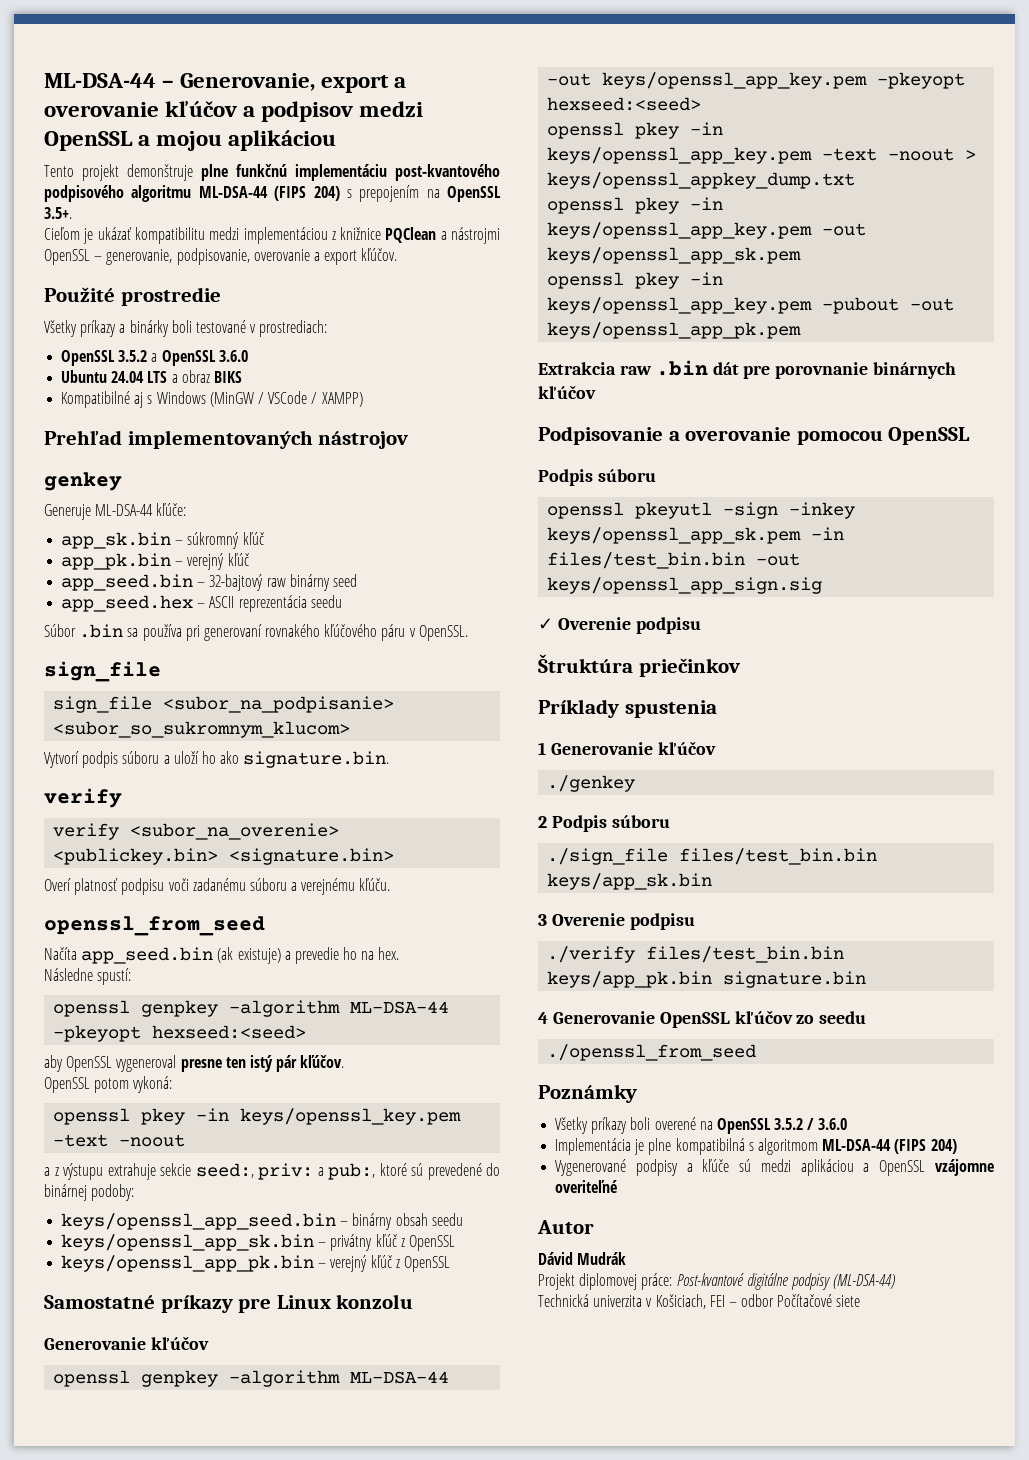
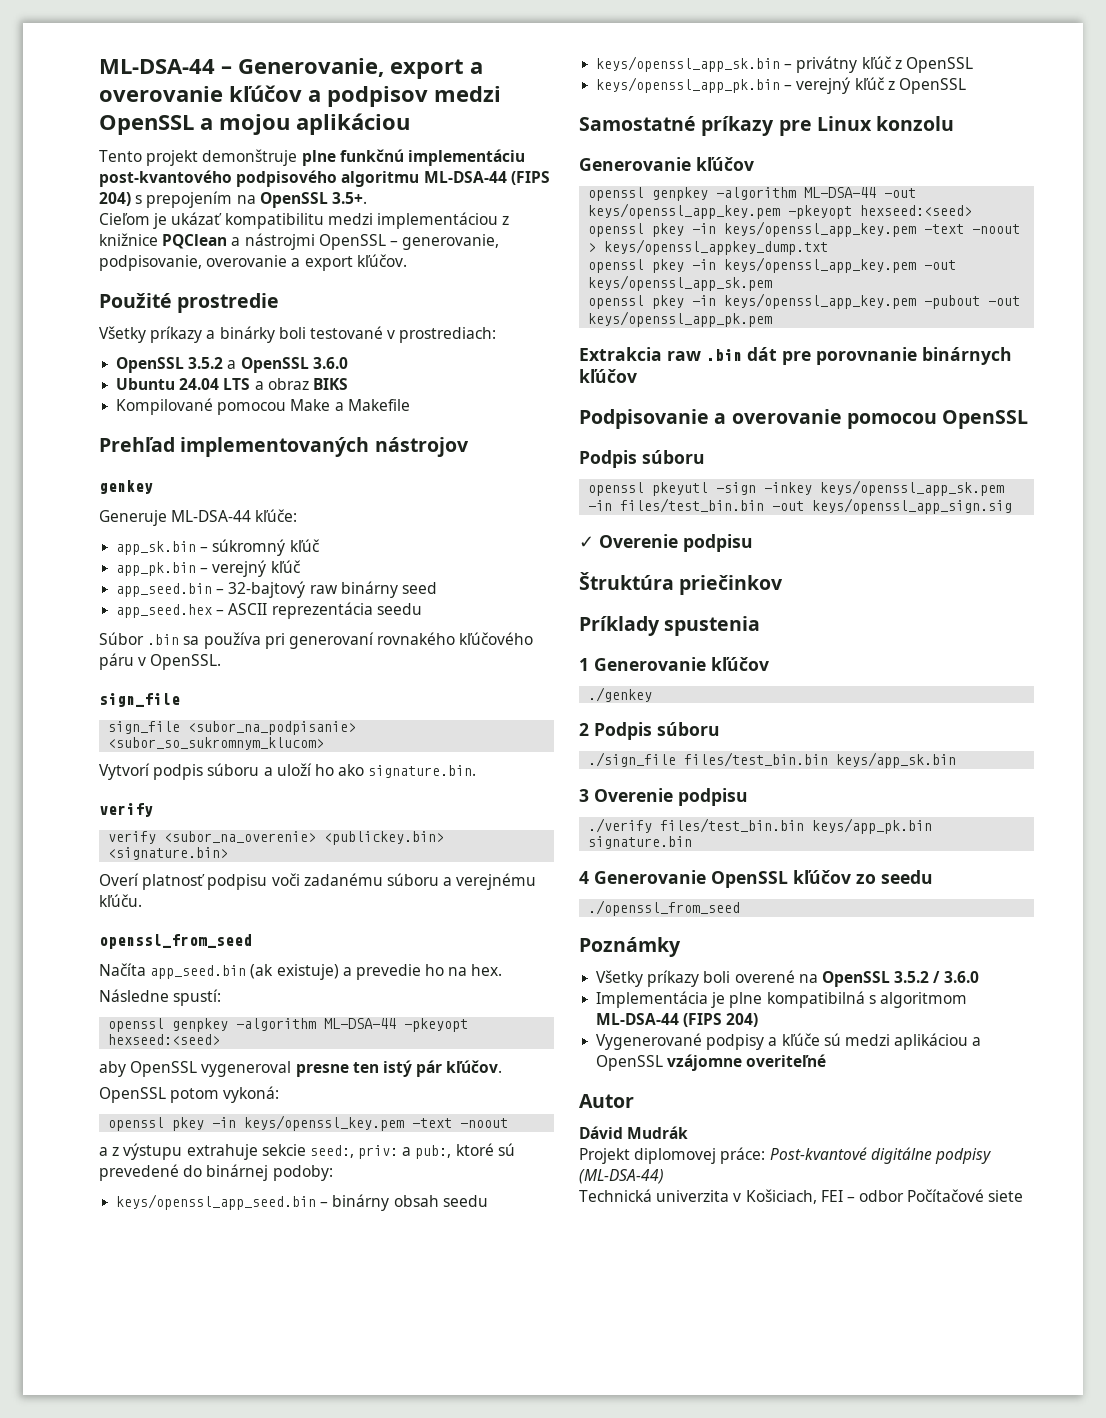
[61,391,363,408] Kompatibilné aj s Windows (MinGW / VSCode / XAMPP) -> [116,398,410,415] Kompilované pomocou Make a Makefile

